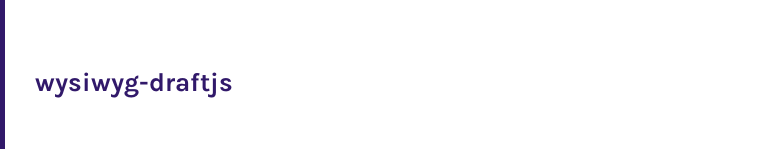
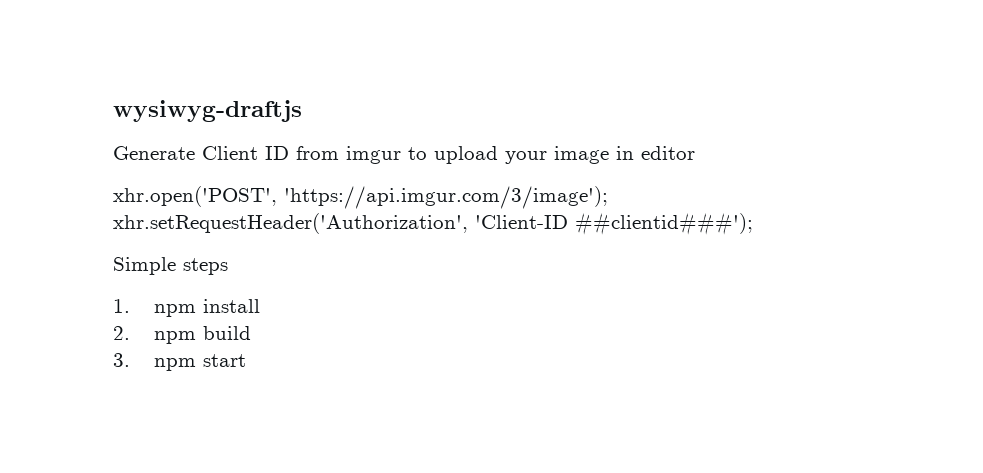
(233, 85) none -> [113,146,695,164] [113,186,608,209] [113,212,753,235] [113,257,228,275] [113,299,260,317] [113,326,251,344] [113,353,246,371] // Generate Client ID from imgur to upload your image in editor // xhr.open('POST', 'https://api.imgur.com/3/image'); xhr.setRequestHeader('Authorization', 'Client-ID ##clientid###'); // Simple steps // 1. npm install // 2. npm build // 3. npm start

